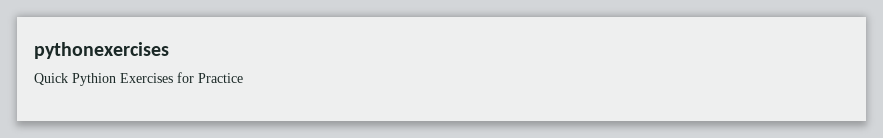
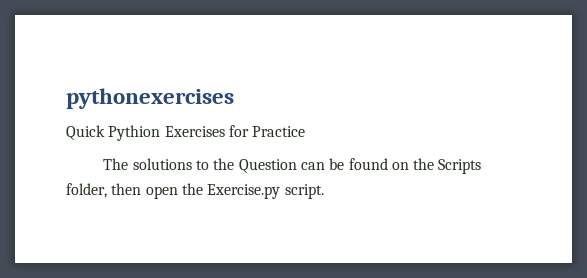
(243, 78) none -> [103,158,482,174] [66,183,324,199] // The solutions to the Question can be found on the Scripts folder, then open the Exercise.py script.

